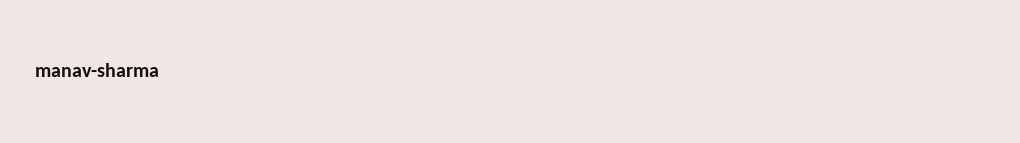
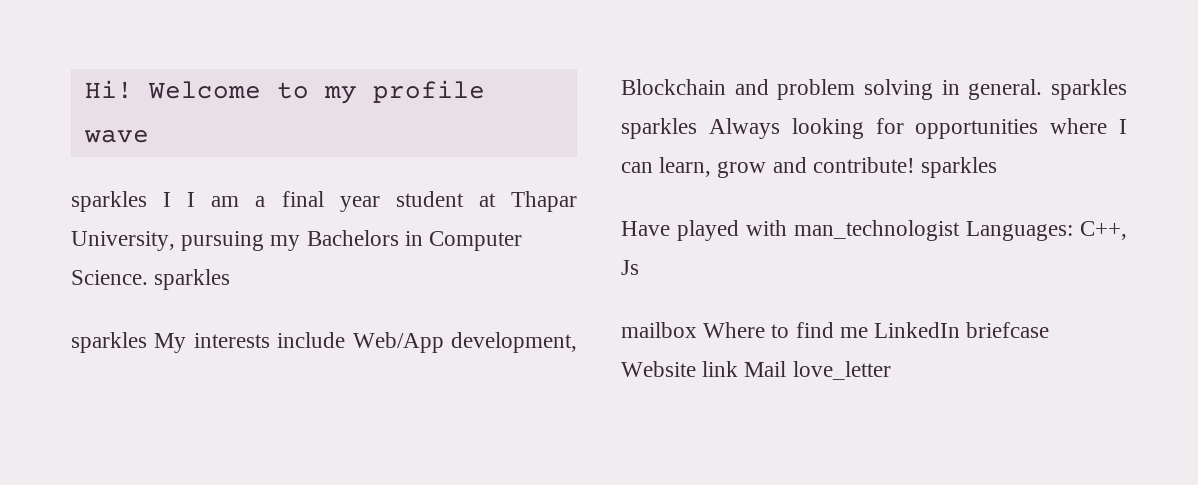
[35,63,159,77] manav-sharma -> [84,80,485,104] [83,130,149,143] [71,191,577,212] [71,230,523,251] [71,269,231,290] [71,332,577,353] [621,79,1127,100] [621,118,1127,139] [621,157,998,178] [621,220,1127,241] [621,260,639,275] [621,322,1050,338] [621,361,891,380] Hi! Welcome to my profile wave // sparkles I I am a final year student at Thapar University, pursuing my Bachelors in Computer Science. sparkles // sparkles My interests include Web/App development, Blockchain and problem solving in general. sparkles sparkles Always looking for opportunities where I can learn, grow and contribute! sparkles // Have played with man_technologist Languages: C++, Js // mailbox Where to find me LinkedIn briefcase Website link Mail love_letter

